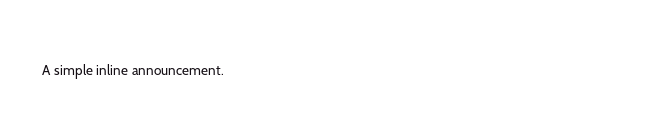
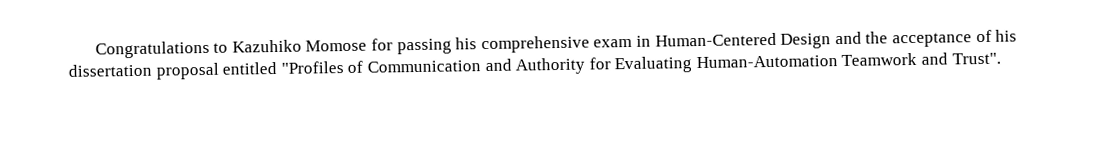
[42,64,224,79] A simple inline announcement. -> [94,29,1018,59] [68,52,1001,80] Congratulations to Kazuhiko Momose for passing his comprehensive exam in Human-Centered Design and the acceptance of his dissertation proposal entitled "Profiles of Communication and Authority for Evaluating Human-Automation Teamwork and Trust".

